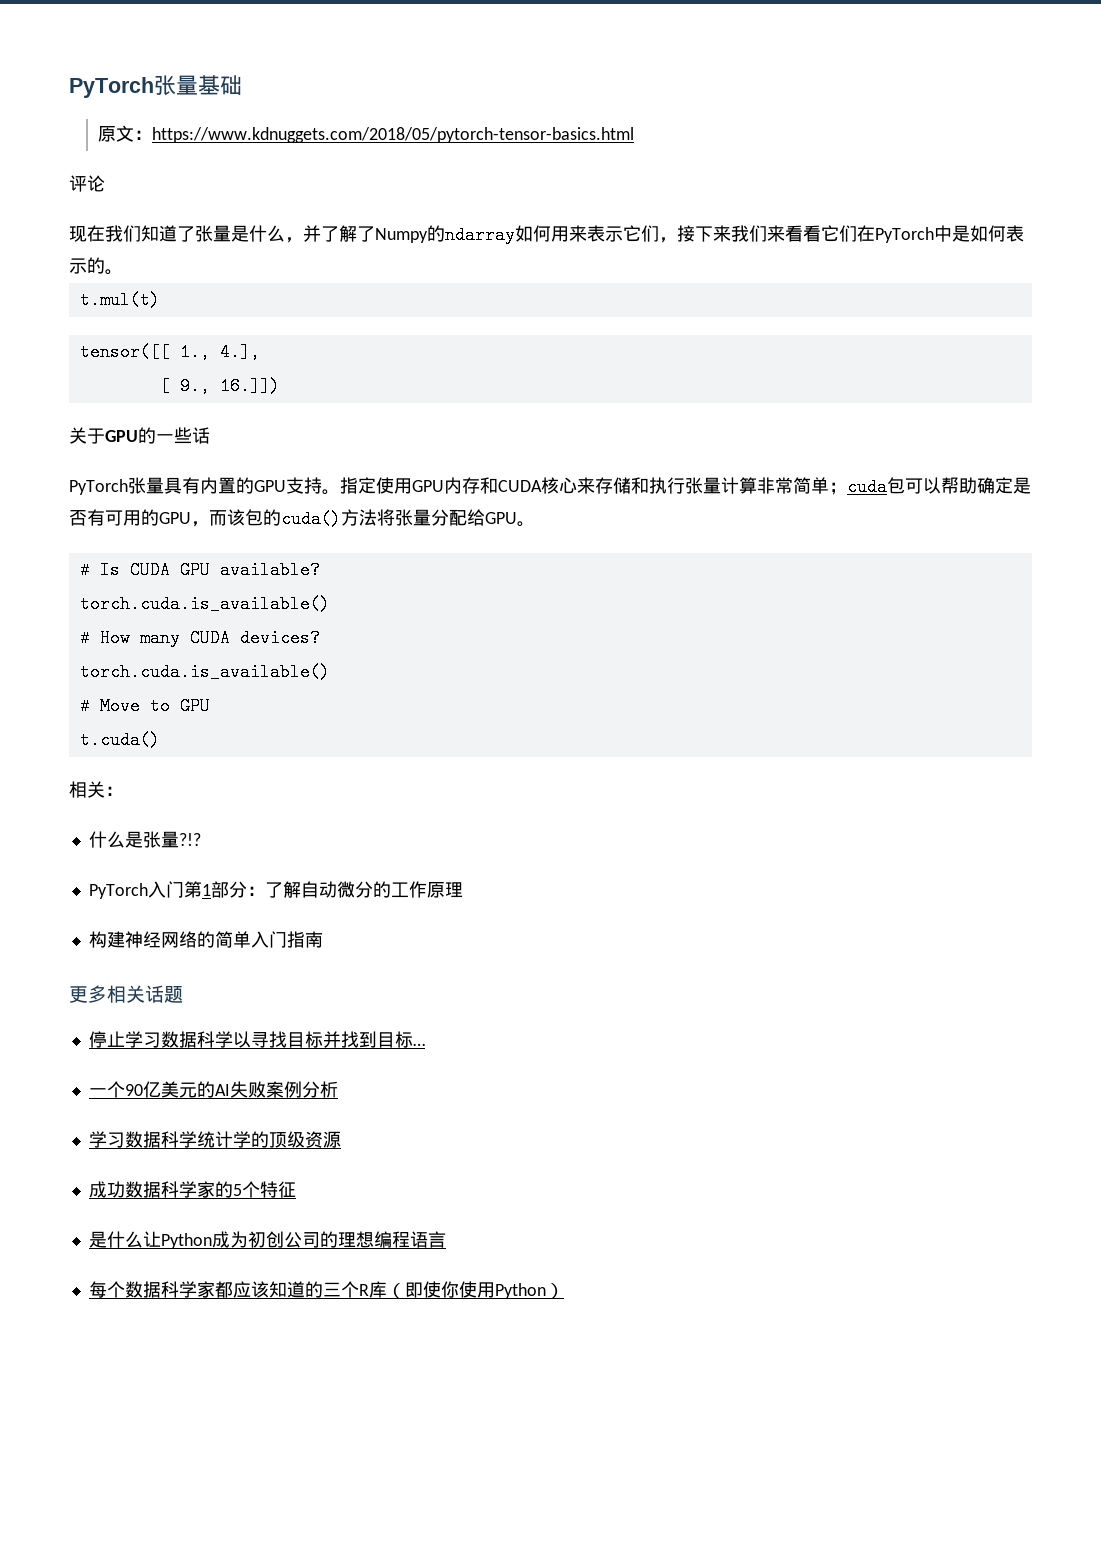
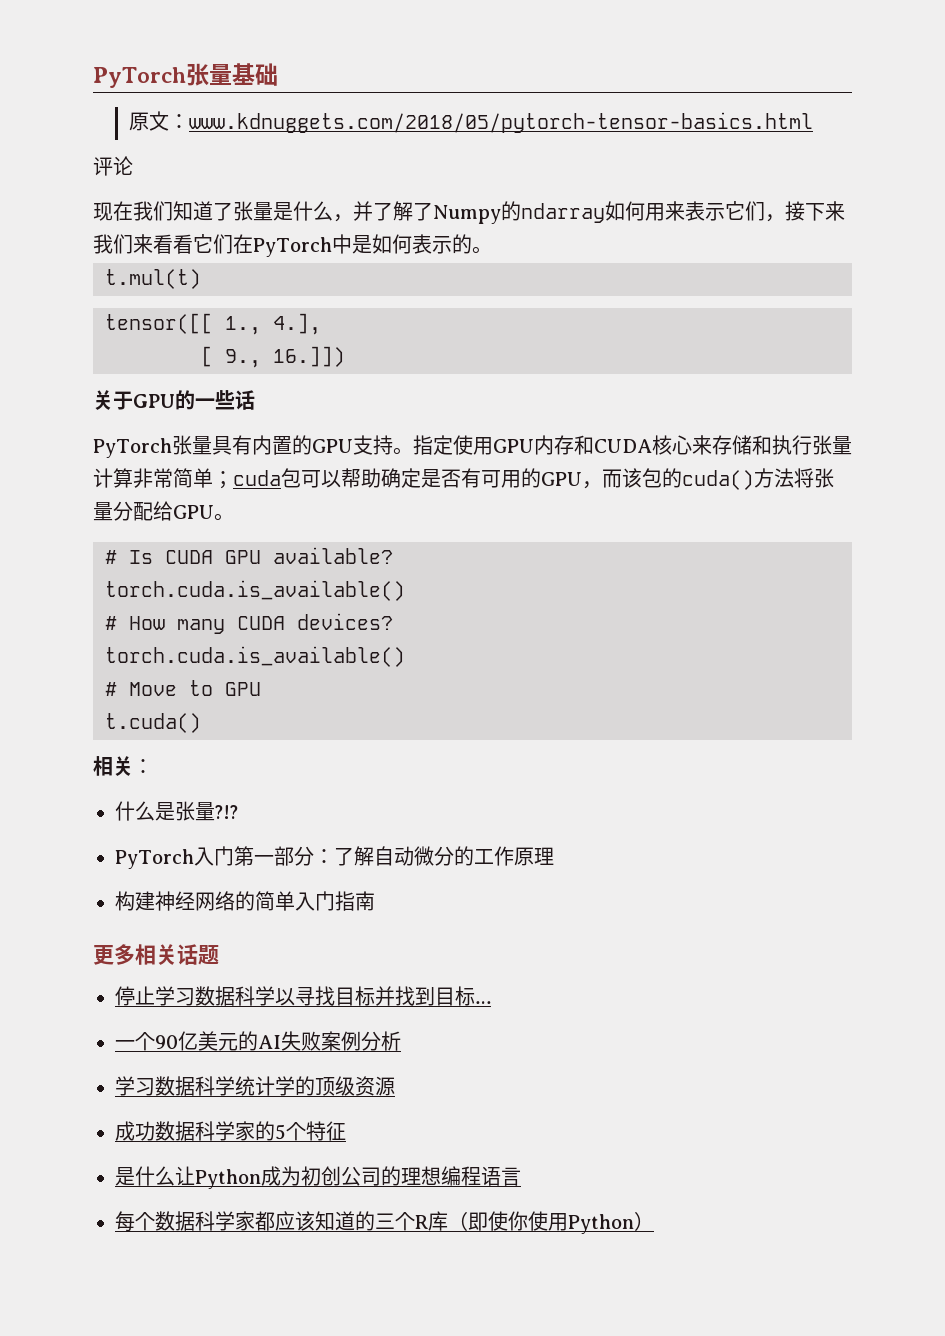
[152,127,635,143] https://www.kdnuggets.com/2018/05/pytorch-tensor-basics.html -> [189,112,814,133] www.kdnuggets.com/2018/05/pytorch-tensor-basics.html
[201,884,211,896] 1 -> [253,855,274,864] 一

